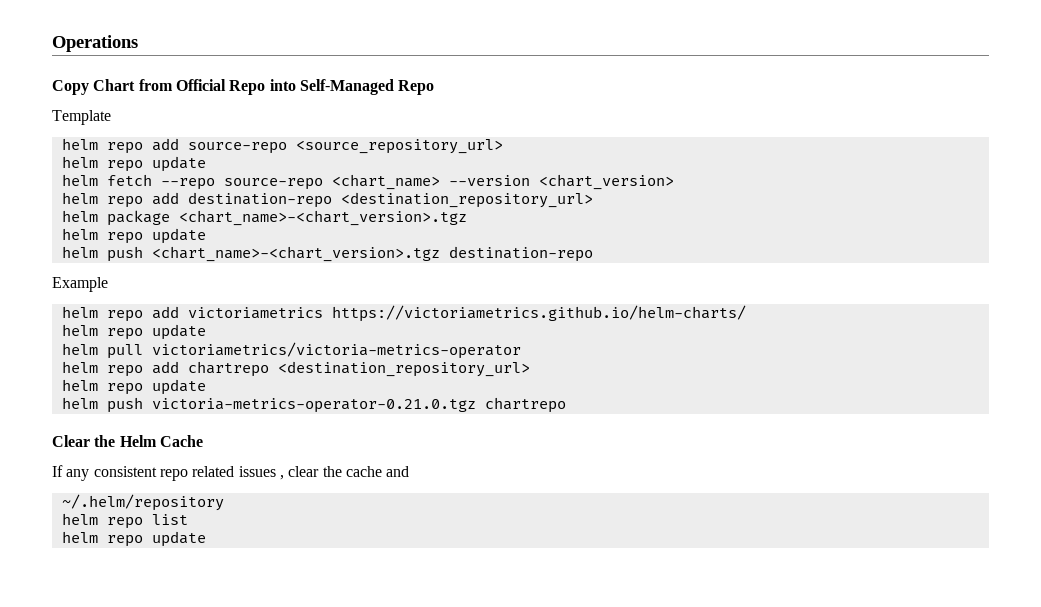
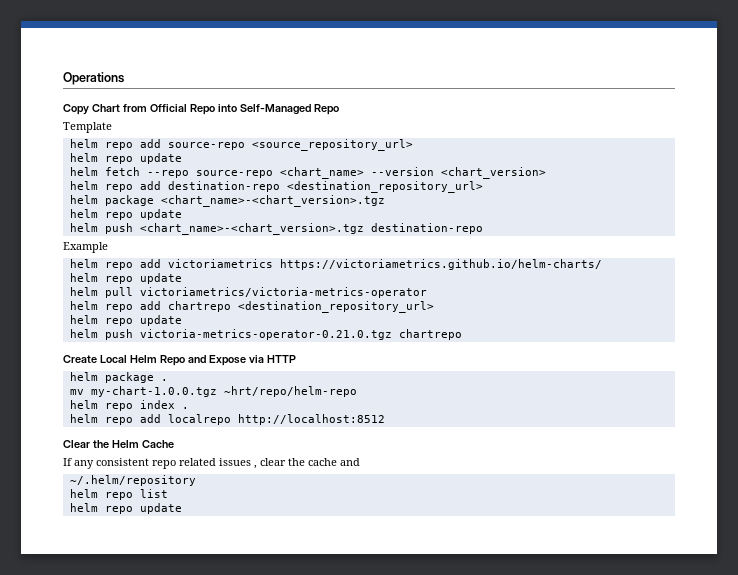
(566, 405) none -> [63,355,296,366] [69,372,168,383] [69,386,357,397] [69,400,189,411] [69,414,385,425] // Create Local Helm Repo and Expose via HTTP // helm package . // mv my-chart-1.0.0.tgz ~hrt/repo/helm-repo // helm repo index . // helm repo add localrepo http://localhost:8512

